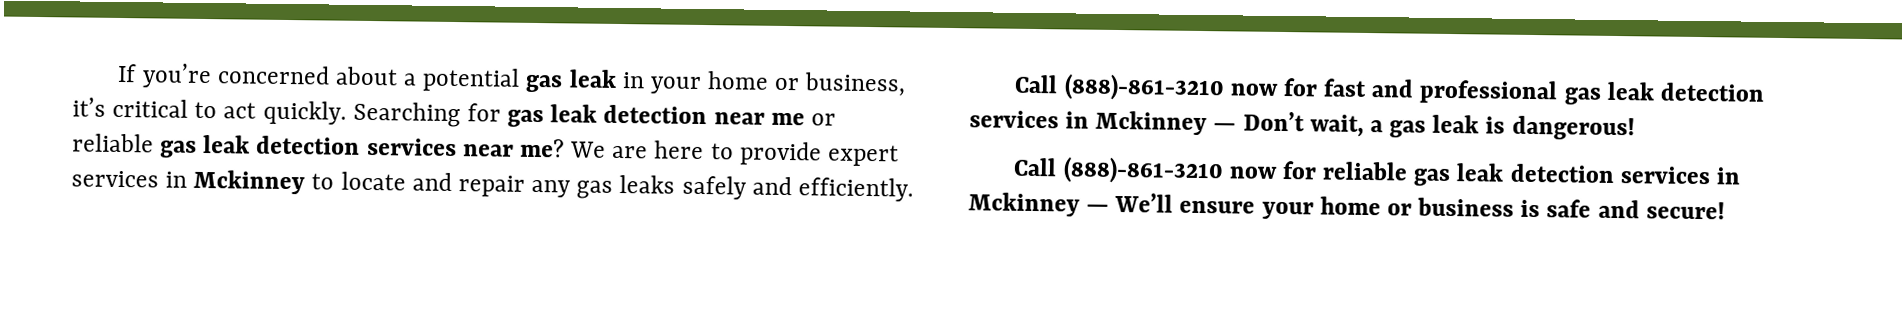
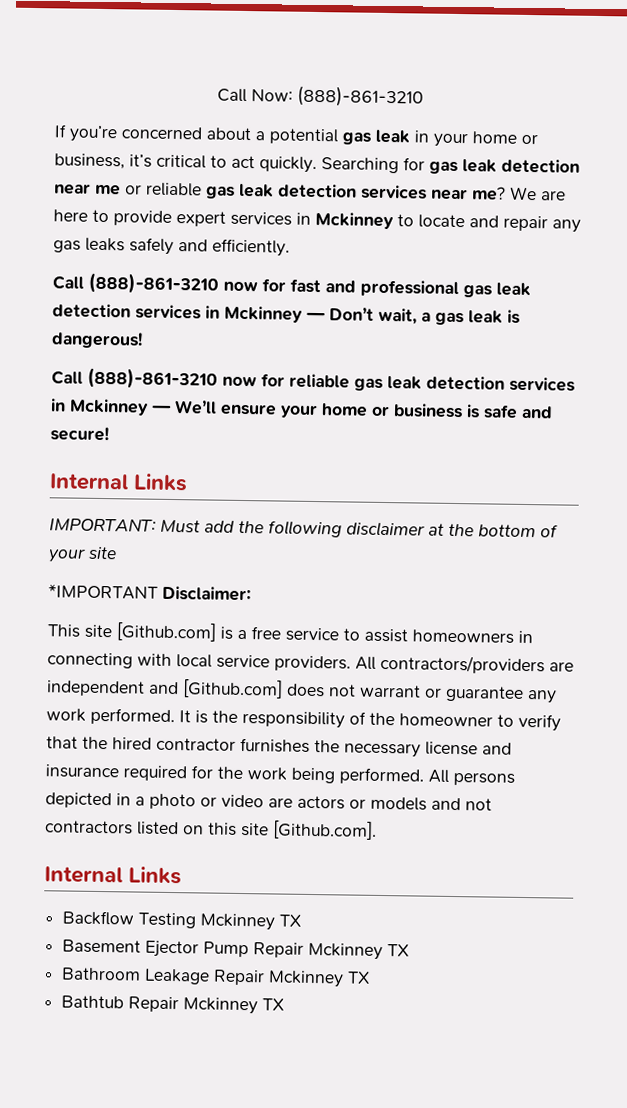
(117, 73) none -> [216,85,424,108] Call Now: (888)-861-3210 //
(1725, 210) none -> [49,473,188,492] [49,517,558,538] [48,546,117,563] [48,584,251,602] [47,622,533,644] [47,652,574,675] [46,679,557,704] [46,707,561,732] [46,736,512,758] [45,764,515,786] [45,792,492,811] [45,820,377,840] [44,866,182,885] [62,910,302,931] [62,939,410,961] [61,967,371,988] [61,995,285,1015] // Internal Links // IMPORTANT: Must add the following disclaimer at the bottom of your site // *IMPORTANT Disclaimer: // This site [Github.com] is a free service to assist homeowners in connecting with local service providers. All contractors/providers are independent and [Github.com] does not warrant or guarantee any work performed. It is the responsibility of the homeowner to verify that the hired contractor furnishes the necessary license and insurance required for the work being performed. All persons depicted in a photo or video are actors or models and not contractors listed on this site [Github.com]. // Internal Links // Backflow Testing Mckinney TX // Basement Ejector Pump Repair Mckinney TX // Bathroom Leakage Repair Mckinney TX // Bathtub Repair Mckinney TX

